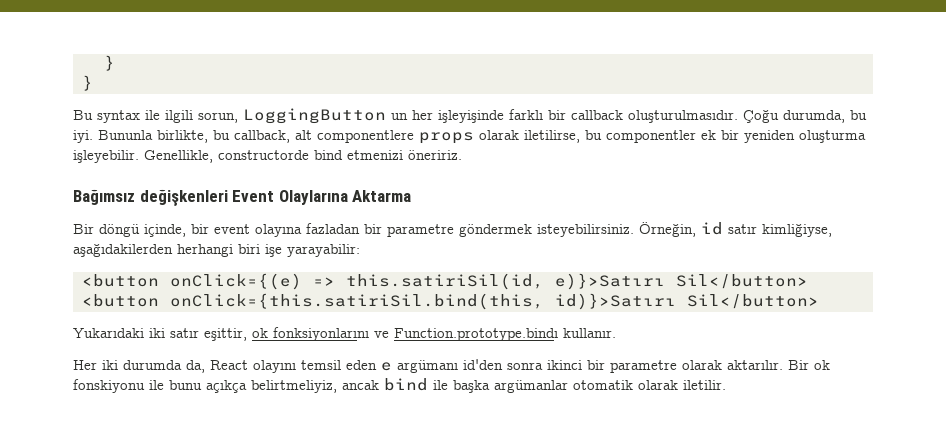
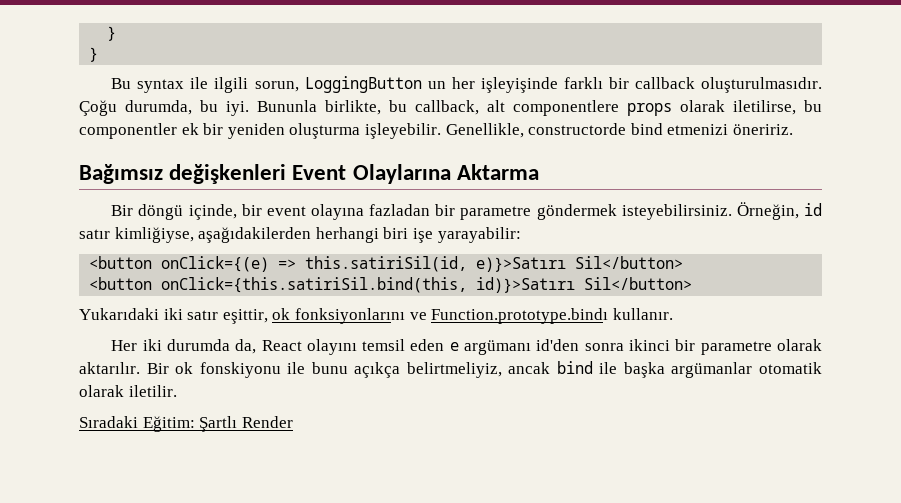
(726, 385) none -> [79,416,293,432] // Sıradaki Eğitim: Şartlı Render

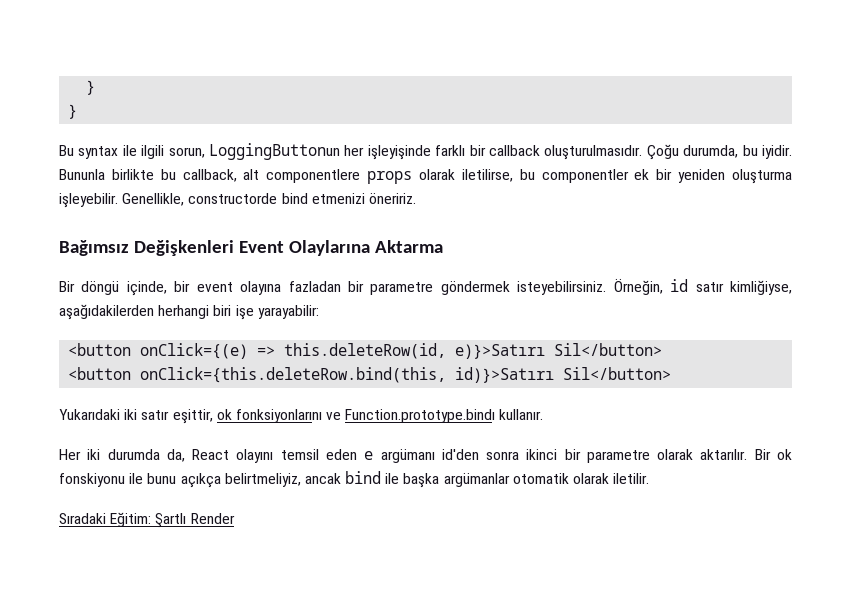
[304,76,446,93] LoggingButton un -> [208,143,340,160] LoggingButtonun
[226,100,381,116] iyi. Bununla birlikte, -> [761,145,792,159] [59,169,154,180] iyidir. Bununla birlikte
[169,164,287,184] değişkenleri -> [133,240,234,256] Değişkenleri
[305,256,468,272] this.satiriSil(id, -> [284,343,447,359] this.deleteRow(id,
[161,277,468,293] onClick={this.satiriSil.bind(this, -> [140,367,447,383] onClick={this.deleteRow.bind(this,

